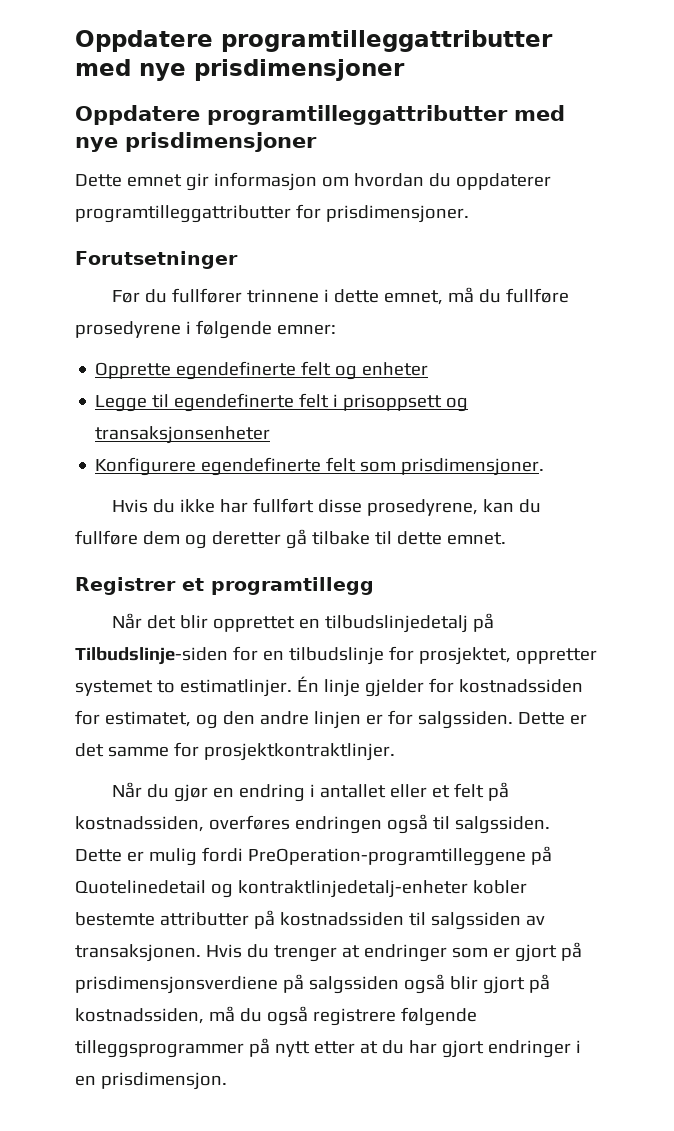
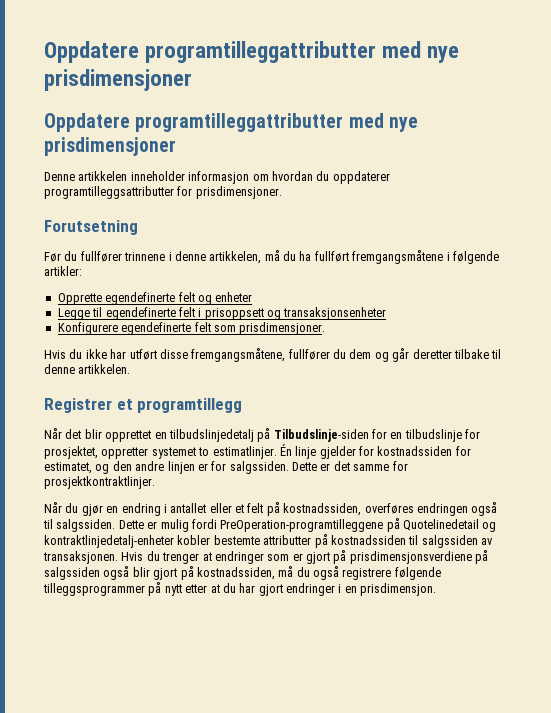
[75,173,209,191] Dette emnet gir -> [44,171,185,181] Denne artikkelen inneholder
[75,205,291,223] programtilleggattributter -> [44,186,174,199] programtilleggsattributter
[75,251,238,269] Forutsetninger -> [44,220,138,235] Forutsetning
[333,287,569,305] [75,321,181,338] dette emnet, må du fullføre prosedyrene -> [174,250,444,264] denne artikkelen, må du ha fullført fremgangsmåtene
[276,324,336,335] emner: -> [44,266,82,276] artikler:
[252,498,541,516] [75,529,506,549] fullført disse prosedyrene, kan du fullføre dem og deretter gå tilbake til dette emnet. -> [129,348,502,362] [44,364,131,374] utført disse fremgangsmåtene, fullfører du dem og går deretter tilbake til denne artikkelen.

